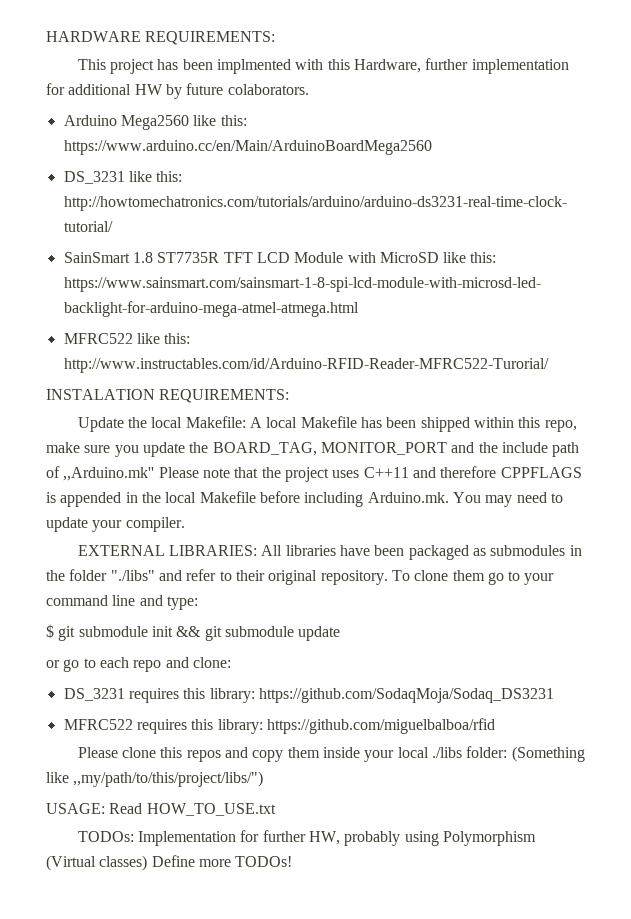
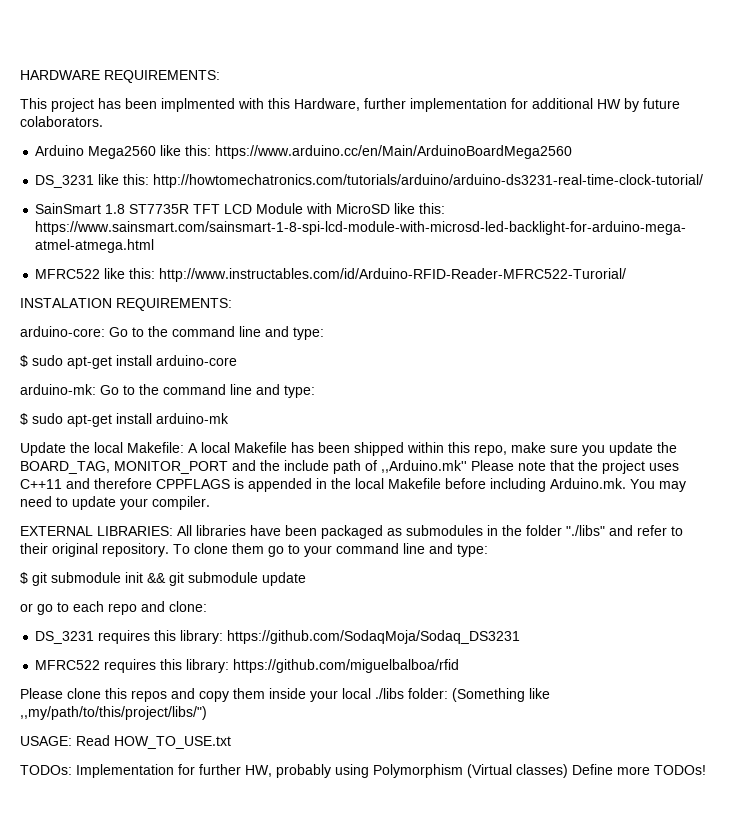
(290, 396) none -> [20,326,324,340] [20,355,237,369] [20,384,315,398] [20,413,229,427] // arduino-core: Go to the command line and type: // $ sudo apt-get install arduino-core // arduino-mk: Go to the command line and type: // $ sudo apt-get install arduino-mk

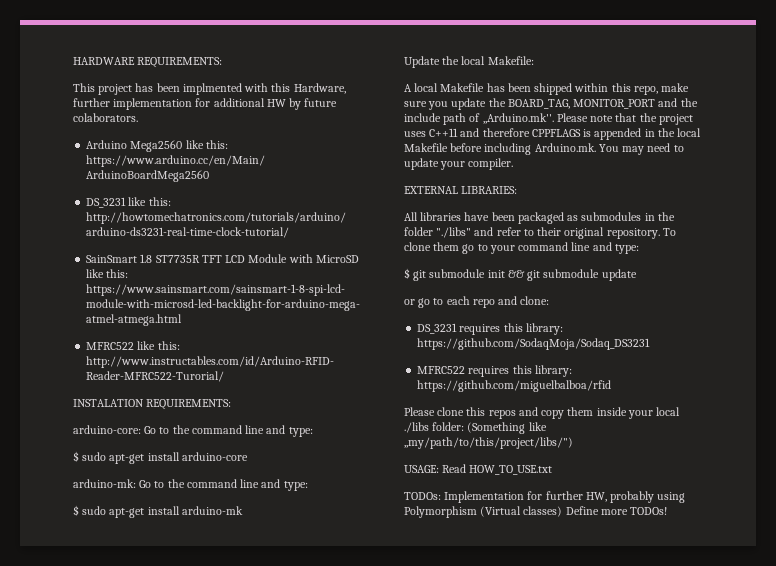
(184, 447) none -> (534, 60) //
[381,460,467,473] ,,Arduino.mk'' -> [482,113,554,124] ,,Arduino.mk''.
(173, 531) none -> (518, 190) //

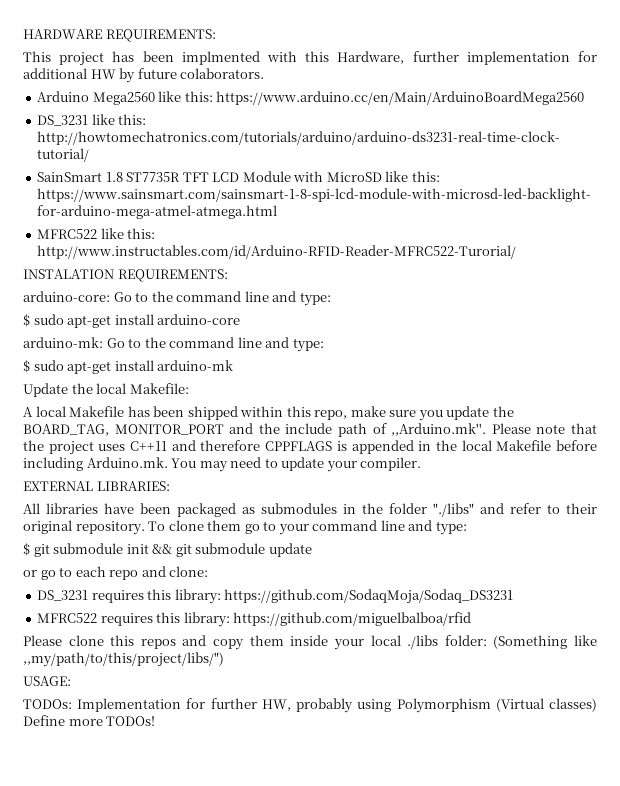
[442,464,553,475] Read HOW_TO_USE.txt -> (71, 681) none

